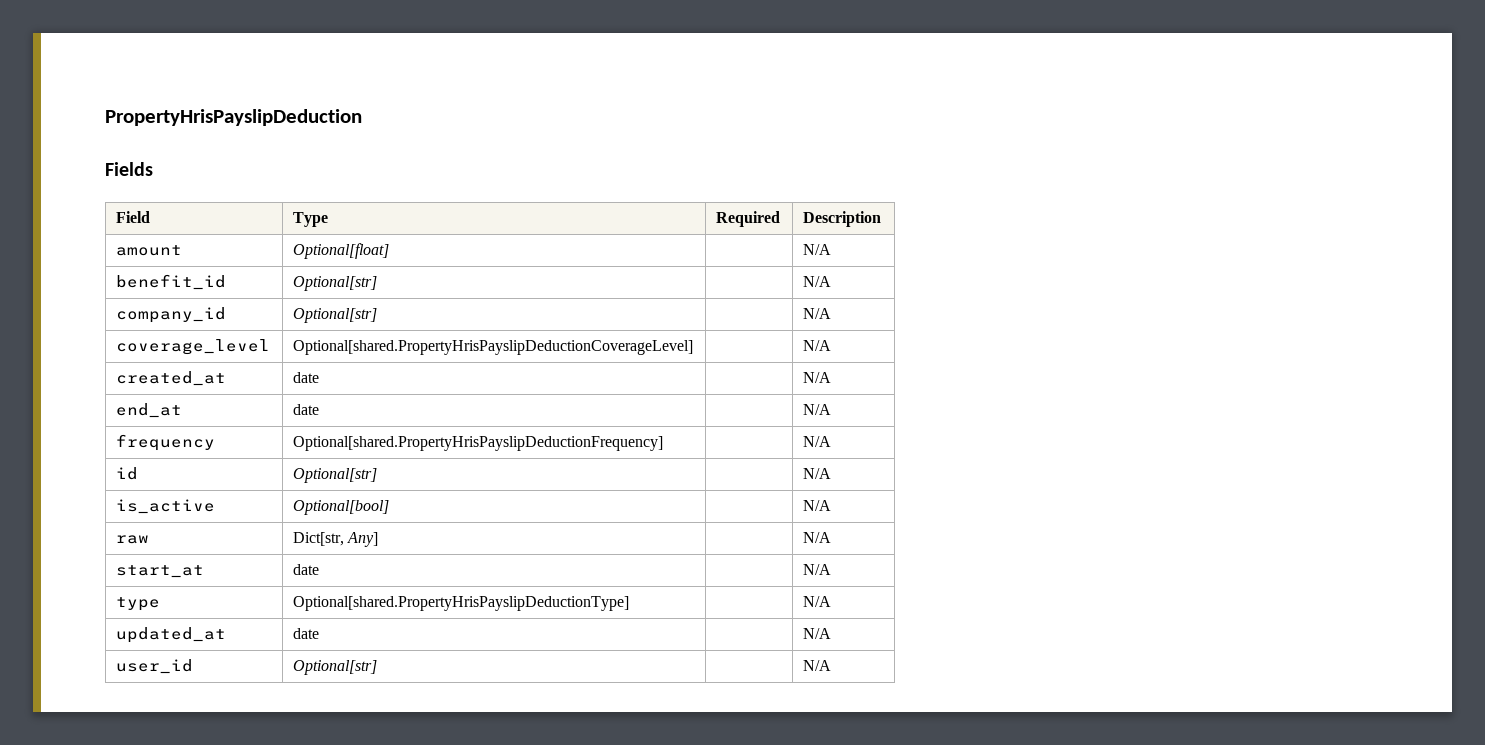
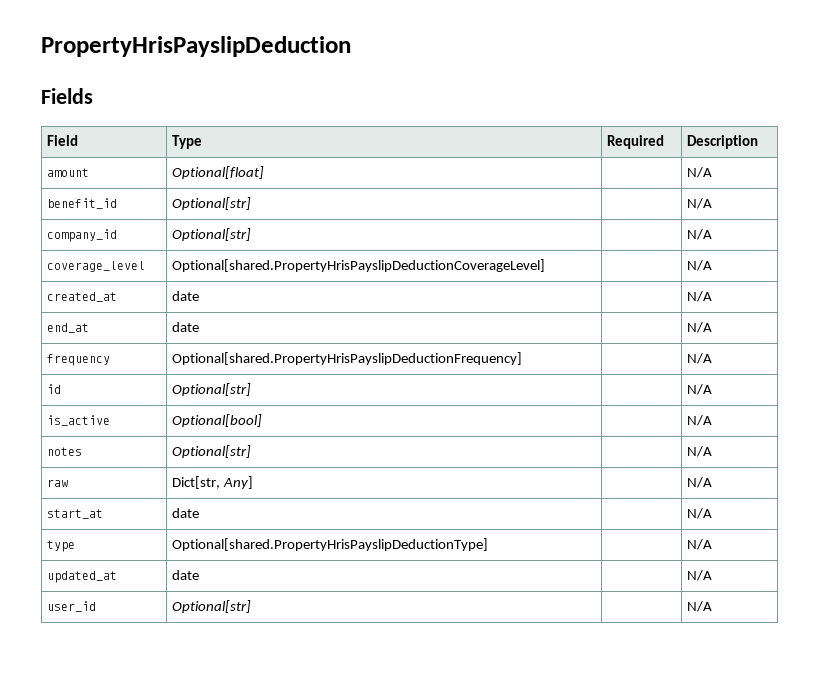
(832, 505) none -> [47,447,83,456] [172,445,252,458] [687,446,713,457] // notes | Optional[str] | | N/A

